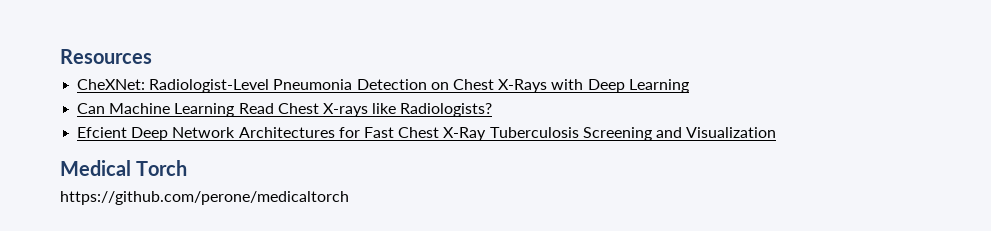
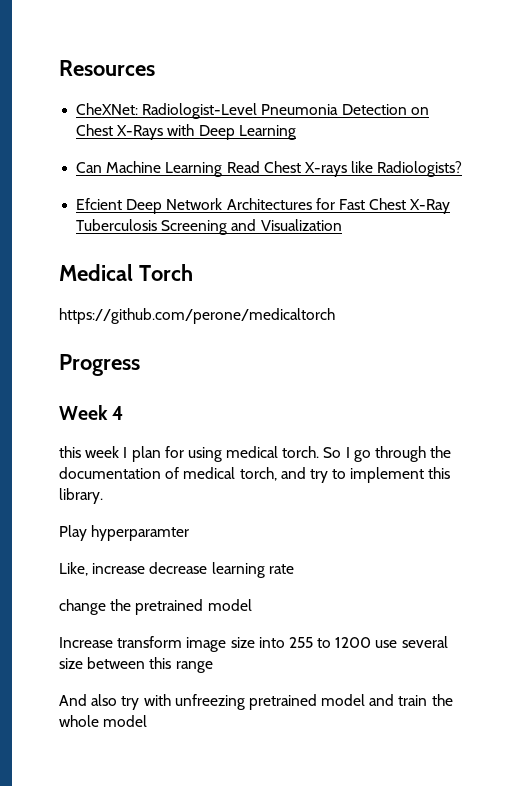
(349, 198) none -> [59,354,140,376] [59,405,124,420] [59,446,452,462] [59,467,451,483] [59,488,103,504] [59,525,190,541] [59,562,294,578] [59,599,252,615] [59,636,448,652] [59,657,213,673] [59,694,453,710] [59,715,148,727] // Progress // Week 4 // this week I plan for using medical torch. So I go through the documentation of medical torch, and try to implement this library. // Play hyperparamter // Like, increase decrease learning rate // change the pretrained model // Increase transform image size into 255 to 1200 use several size between this range // And also try with unfreezing pretrained model and train the whole model

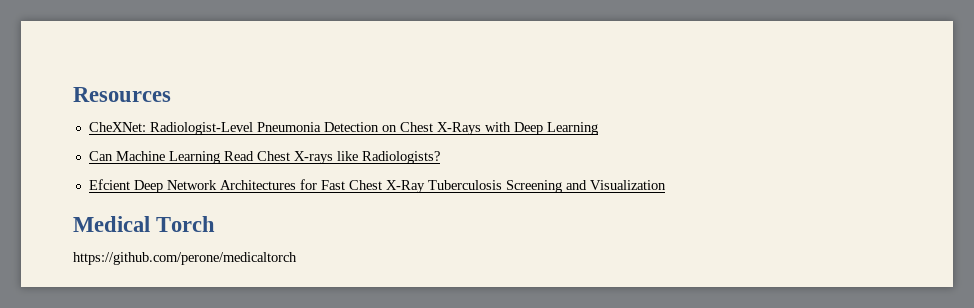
[59,354,140,376] [59,405,124,420] [59,446,452,462] [59,467,451,483] [59,488,103,504] [59,525,190,541] [59,562,294,578] [59,599,252,615] [59,636,448,652] [59,657,213,673] [59,694,453,710] [59,715,148,727] // Progress // Week 4 // this week I plan for using medical torch. So I go through the documentation of medical torch, and try to implement this library. // Play hyperparamter // Like, increase decrease learning rate // change the pretrained model // Increase transform image size into 255 to 1200 use several size between this range // And also try with unfreezing pretrained model and train the whole model -> (297, 258) none

